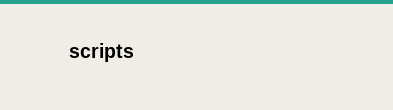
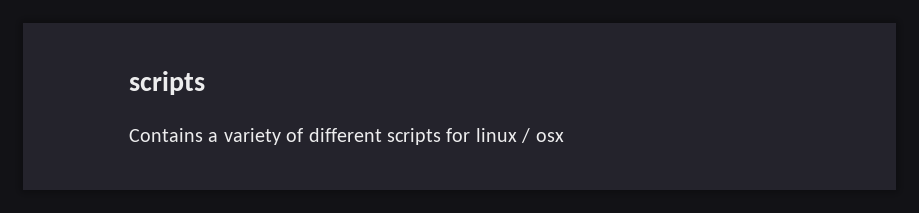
[69,43,134,62] scripts -> [129,71,205,95] [129,128,564,145] scripts // Contains a variety of different scripts for linux / osx

